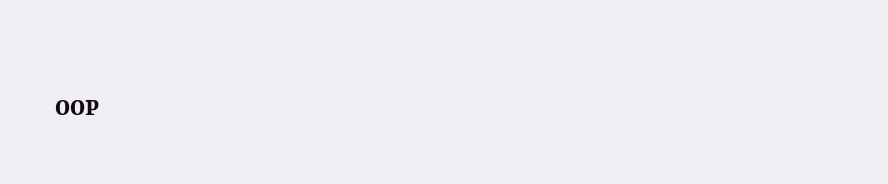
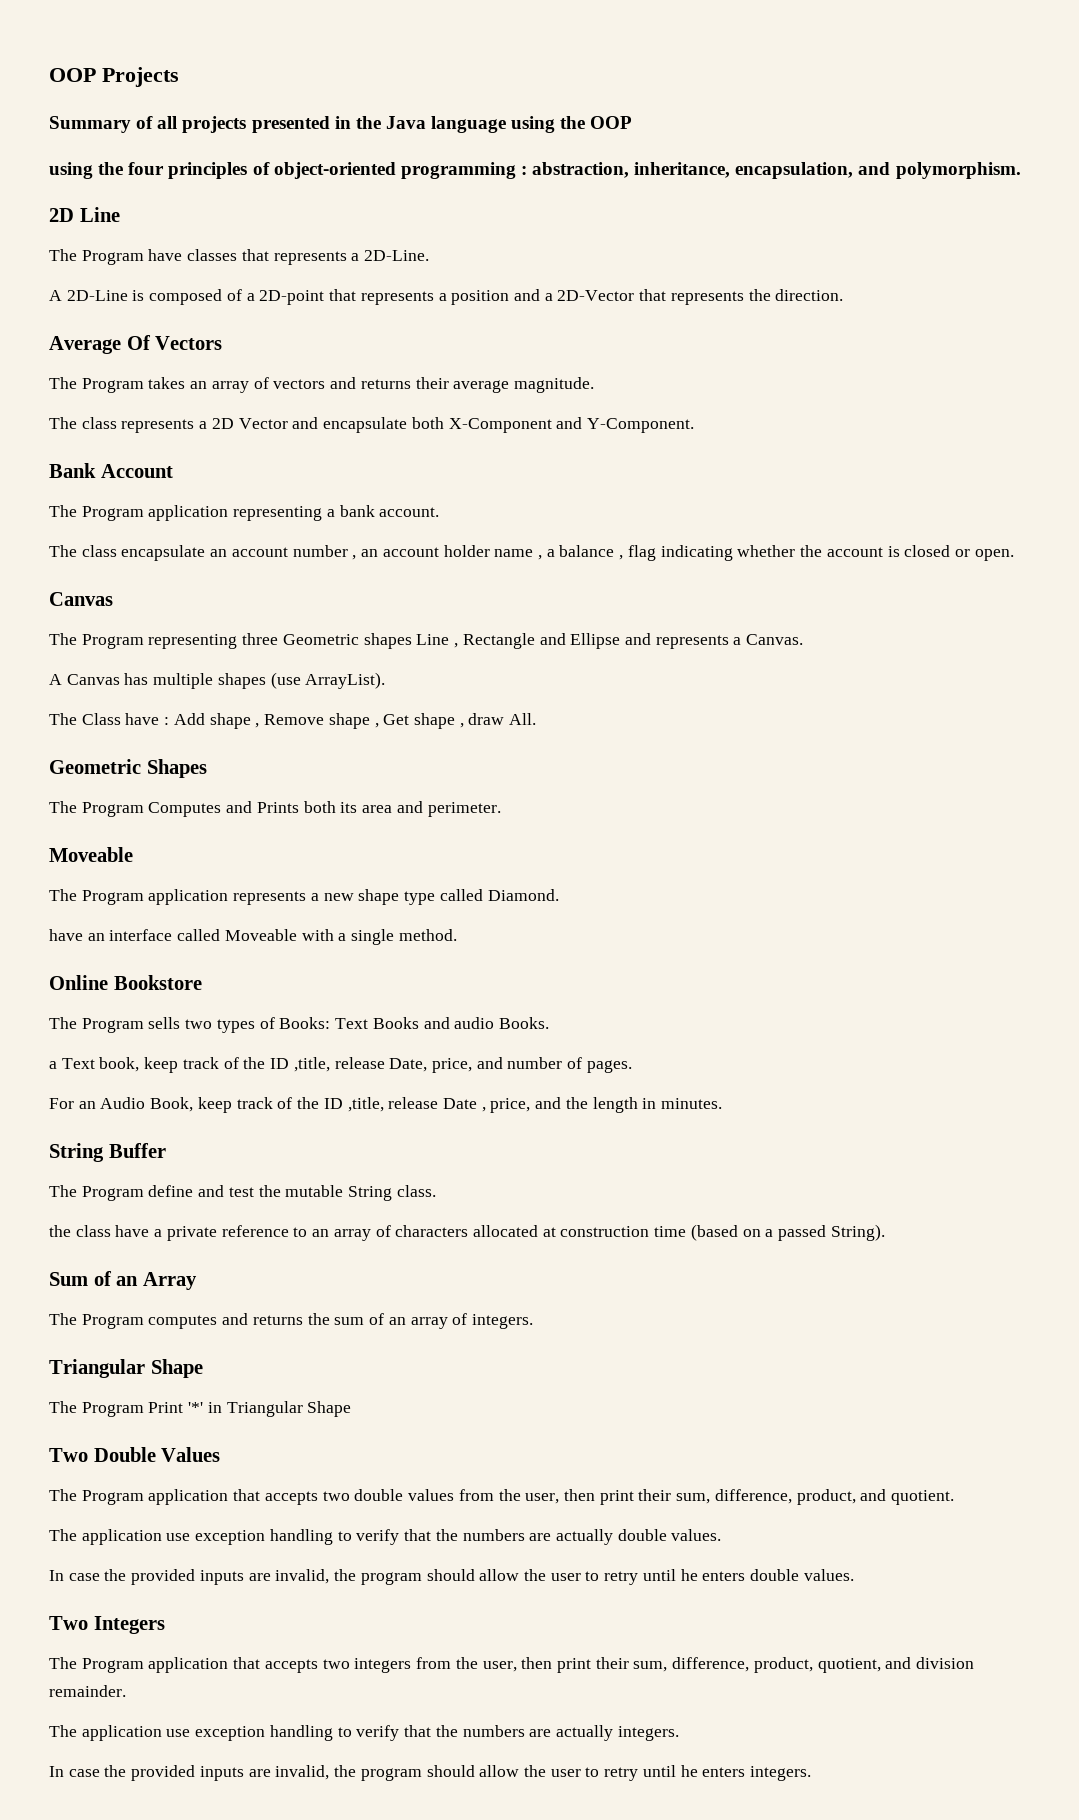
[55,100,99,115] OOP -> [49,67,179,87] [49,116,633,133] [49,162,1021,179] [49,207,120,222] [49,249,430,265] [49,289,844,305] [49,335,223,354] [49,377,594,393] [49,417,694,433] [49,463,173,478] [49,505,440,521] [49,545,1014,561] [49,592,113,606] [49,633,804,649] [49,672,386,689] [49,713,537,729] [49,759,207,778] [49,801,501,817] [49,847,133,862] [49,889,559,905] [49,929,457,945] [49,975,202,990] [49,1017,549,1033] [49,1057,632,1073] [49,1097,723,1113] [49,1143,166,1162] [49,1185,436,1201] [49,1224,885,1241] [49,1271,197,1290] [49,1313,533,1329] [49,1359,203,1378] [49,1401,352,1417] [49,1447,221,1462] [49,1489,955,1505] [49,1529,722,1545] [49,1569,854,1585] [49,1616,165,1634] [49,1657,975,1673] [49,1685,126,1697] [49,1725,679,1741] [49,1765,812,1781] OOP Projects // Summary of all projects presented in the Java language using the OOP // using the four principles of object-oriented programming : abstraction, inheritance, encapsulation, and polymorphism. // 2D Line // The Program have classes that represents a 2D-Line. // A 2D-Line is composed of a 2D-point that represents a position and a 2D-Vector that represents the direction. // Average Of Vectors // The Program takes an array of vectors and returns their average magnitude. // The class represents a 2D Vector and encapsulate both X-Component and Y-Component. // Bank Account // The Program application representing a bank account. // The class encapsulate an account number , an account holder name , a balance , flag indicating whether the account is closed or open. // Canvas // The Program representing three Geometric shapes Line , Rectangle and Ellipse and represents a Canvas. // A Canvas has multiple shapes (use ArrayList). // The Class have : Add shape , Remove shape , Get shape , draw All. // Geometric Shapes // The Program Computes and Prints both its area and perimeter. // Moveable // The Program application represents a new shape type called Diamond. // have an interface called Moveable with a single method. // Online Bookstore // The Program sells two types of Books: Text Books and audio Books. // a Text book, keep track of the ID ,title, release Date, price, and number of pages. // For an Audio Book, keep track of the ID ,title, release Date , price, and the length in minutes. // String Buffer // The Program define and test the mutable String class. // the class have a private reference to an array of characters allocated at construction time (based on a passed String). // Sum of an Array // The Program computes and returns the sum of an array of integers. // Triangular Shape // The Program Print '*' in Triangular Shape // Two Double Values // The Program application that accepts two double values from the user, then print their sum, difference, product, and quotient. // The application use exception handling to verify that the numbers are actually double values. // In case the provided inputs are invalid, the program should allow the user to retry until he enters double values. // Two Integers // The Program application that accepts two integers from the user, then print their sum, difference, product, quotient, and division remainder. // The application use exception handling to verify that the numbers are actually integers. // In case the provided inputs are invalid, the program should allow the user to retry until he enters integers.

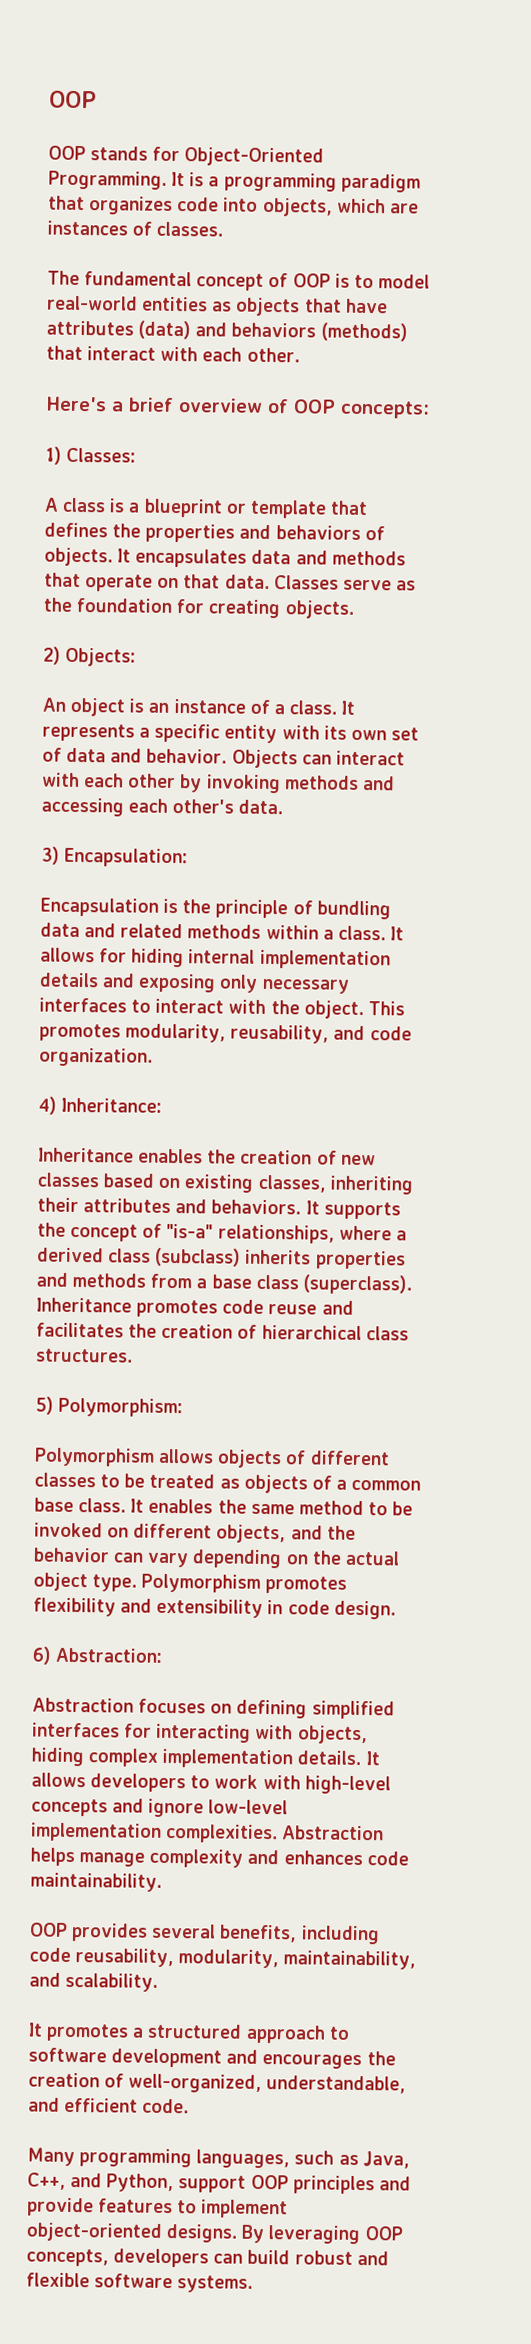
[49,67,179,87] [49,116,633,133] [49,162,1021,179] [49,207,120,222] [49,249,430,265] [49,289,844,305] [49,335,223,354] [49,377,594,393] [49,417,694,433] [49,463,173,478] [49,505,440,521] [49,545,1014,561] [49,592,113,606] [49,633,804,649] [49,672,386,689] [49,713,537,729] [49,759,207,778] [49,801,501,817] [49,847,133,862] [49,889,559,905] [49,929,457,945] [49,975,202,990] [49,1017,549,1033] [49,1057,632,1073] [49,1097,723,1113] [49,1143,166,1162] [49,1185,436,1201] [49,1224,885,1241] [49,1271,197,1290] [49,1313,533,1329] [49,1359,203,1378] [49,1401,352,1417] [49,1447,221,1462] [49,1489,955,1505] [49,1529,722,1545] [49,1569,854,1585] [49,1616,165,1634] [49,1657,975,1673] [49,1685,126,1697] [49,1725,679,1741] [49,1765,812,1781] OOP Projects // Summary of all projects presented in the Java language using the OOP // using the four principles of object-oriented programming : abstraction, inheritance, encapsulation, and polymorphism. // 2D Line // The Program have classes that represents a 2D-Line. // A 2D-Line is composed of a 2D-point that represents a position and a 2D-Vector that represents the direction. // Average Of Vectors // The Program takes an array of vectors and returns their average magnitude. // The class represents a 2D Vector and encapsulate both X-Component and Y-Component. // Bank Account // The Program application representing a bank account. // The class encapsulate an account number , an account holder name , a balance , flag indicating whether the account is closed or open. // Canvas // The Program representing three Geometric shapes Line , Rectangle and Ellipse and represents a Canvas. // A Canvas has multiple shapes (use ArrayList). // The Class have : Add shape , Remove shape , Get shape , draw All. // Geometric Shapes // The Program Computes and Prints both its area and perimeter. // Moveable // The Program application represents a new shape type called Diamond. // have an interface called Moveable with a single method. // Online Bookstore // The Program sells two types of Books: Text Books and audio Books. // a Text book, keep track of the ID ,title, release Date, price, and number of pages. // For an Audio Book, keep track of the ID ,title, release Date , price, and the length in minutes. // String Buffer // The Program define and test the mutable String class. // the class have a private reference to an array of characters allocated at construction time (based on a passed String). // Sum of an Array // The Program computes and returns the sum of an array of integers. // Triangular Shape // The Program Print '*' in Triangular Shape // Two Double Values // The Program application that accepts two double values from the user, then print their sum, difference, product, and quotient. // The application use exception handling to verify that the numbers are actually double values. // In case the provided inputs are invalid, the program should allow the user to retry until he enters double values. // Two Integers // The Program application that accepts two integers from the user, then print their sum, difference, product, quotient, and division remainder. // The application use exception handling to verify that the numbers are actually integers. // In case the provided inputs are invalid, the program should allow the user to retry until he enters integers. -> [49,90,97,109] [48,145,325,167] [48,170,421,193] [48,195,419,217] [47,220,224,237] [47,270,430,291] [47,295,388,317] [46,320,408,342] [46,345,300,363] [45,396,430,419] [45,446,137,465] [44,497,368,519] [44,522,385,543] [44,547,406,568] [44,572,416,592] [43,597,354,619] [43,646,137,667] [42,697,356,717] [42,723,419,744] [42,747,405,769] [42,772,395,794] [41,797,284,817] [41,846,189,868] [40,897,391,920] [40,922,404,941] [40,947,391,970] [39,972,350,994] [39,997,405,1020] [39,1023,412,1044] [39,1047,153,1067] [38,1096,163,1115] [38,1147,376,1166] [37,1172,413,1195] [37,1197,401,1220] [37,1222,407,1244] [37,1247,406,1270] [36,1272,412,1295] [36,1297,354,1318] [36,1322,409,1341] [36,1348,133,1363] [35,1396,184,1418] [34,1447,390,1469] [34,1472,422,1494] [34,1497,414,1516] [34,1522,356,1544] [33,1547,400,1569] [33,1572,348,1594] [33,1597,396,1620] [32,1646,163,1665] [32,1697,395,1720] [32,1722,368,1745] [31,1747,380,1769] [31,1772,391,1795] [31,1798,289,1818] [30,1822,385,1844] [30,1847,409,1868] [30,1872,162,1892] [29,1922,380,1945] [29,1947,417,1970] [29,1972,159,1992] [28,2022,350,2044] [28,2047,396,2070] [28,2072,407,2094] [28,2097,190,2114] [27,2147,410,2169] [27,2172,411,2195] [27,2197,289,2219] [26,2222,403,2245] [26,2248,389,2268] [26,2272,254,2293] OOP // OOP stands for Object-Oriented Programming. It is a programming paradigm that organizes code into objects, which are instances of classes. // The fundamental concept of OOP is to model real-world entities as objects that have attributes (data) and behaviors (methods) that interact with each other. // Here's a brief overview of OOP concepts: // 1) Classes: // A class is a blueprint or template that defines the properties and behaviors of objects. It encapsulates data and methods that operate on that data. Classes serve as the foundation for creating objects. // 2) Objects: // An object is an instance of a class. It represents a specific entity with its own set of data and behavior. Objects can interact with each other by invoking methods and accessing each other's data. // 3) Encapsulation: // Encapsulation is the principle of bundling data and related methods within a class. It allows for hiding internal implementation details and exposing only necessary interfaces to interact with the object. This promotes modularity, reusability, and code organization. // 4) Inheritance: // Inheritance enables the creation of new classes based on existing classes, inheriting their attributes and behaviors. It supports the concept of "is-a" relationships, where a derived class (subclass) inherits properties and methods from a base class (superclass). Inheritance promotes code reuse and facilitates the creation of hierarchical class structures. // 5) Polymorphism: // Polymorphism allows objects of different classes to be treated as objects of a common base class. It enables the same method to be invoked on different objects, and the behavior can vary depending on the actual object type. Polymorphism promotes flexibility and extensibility in code design. // 6) Abstraction: // Abstraction focuses on defining simplified interfaces for interacting with objects, hiding complex implementation details. It allows developers to work with high-level concepts and ignore low-level implementation complexities. Abstraction helps manage complexity and enhances code maintainability. // OOP provides several benefits, including code reusability, modularity, maintainability, and scalability. // It promotes a structured approach to software development and encourages the creation of well-organized, understandable, and efficient code. // Many programming languages, such as Java, C++, and Python, support OOP principles and provide features to implement object-oriented designs. By leveraging OOP concepts, developers can build robust and flexible software systems.

